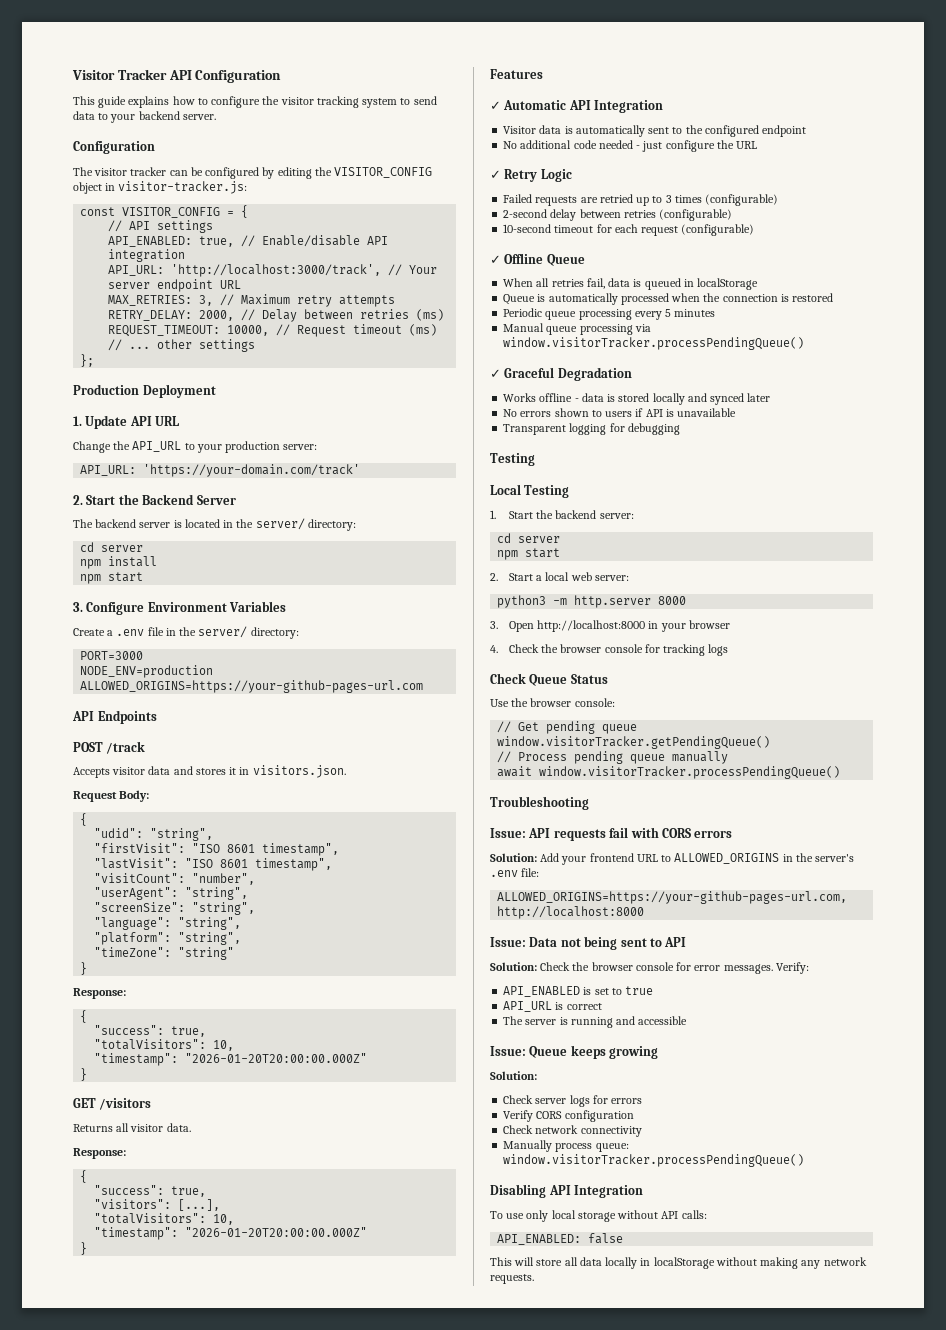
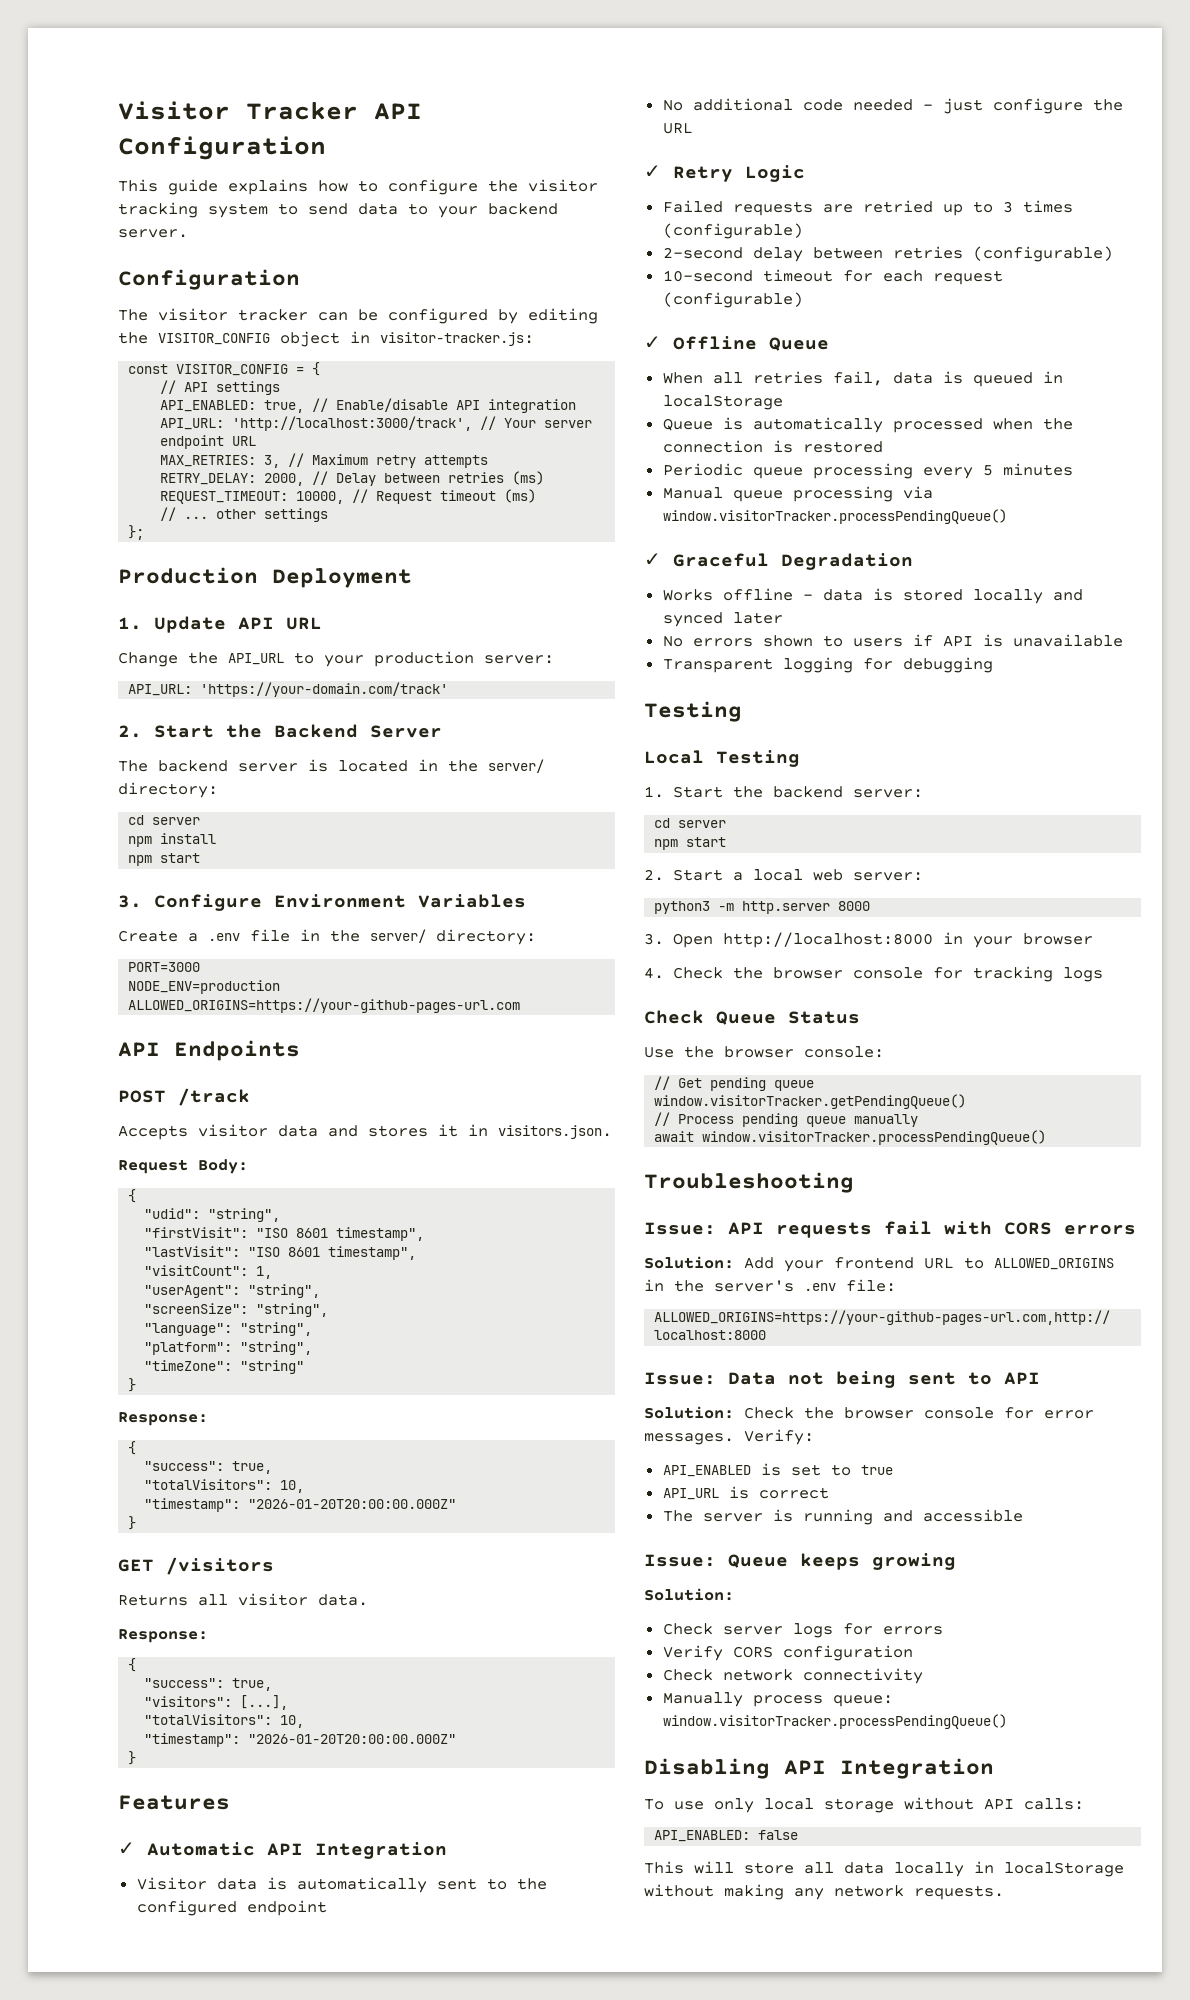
[192,873,256,885] "number", -> [256,1266,273,1279] 1,

